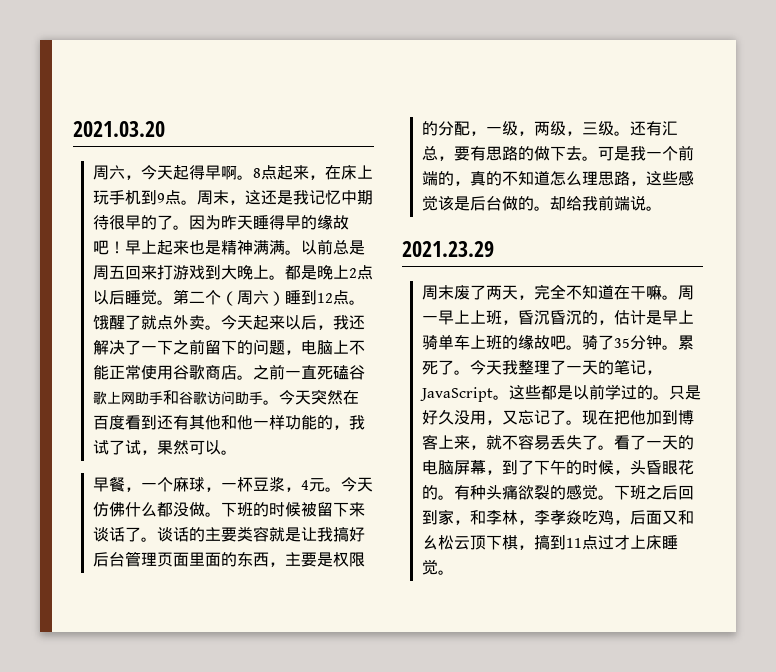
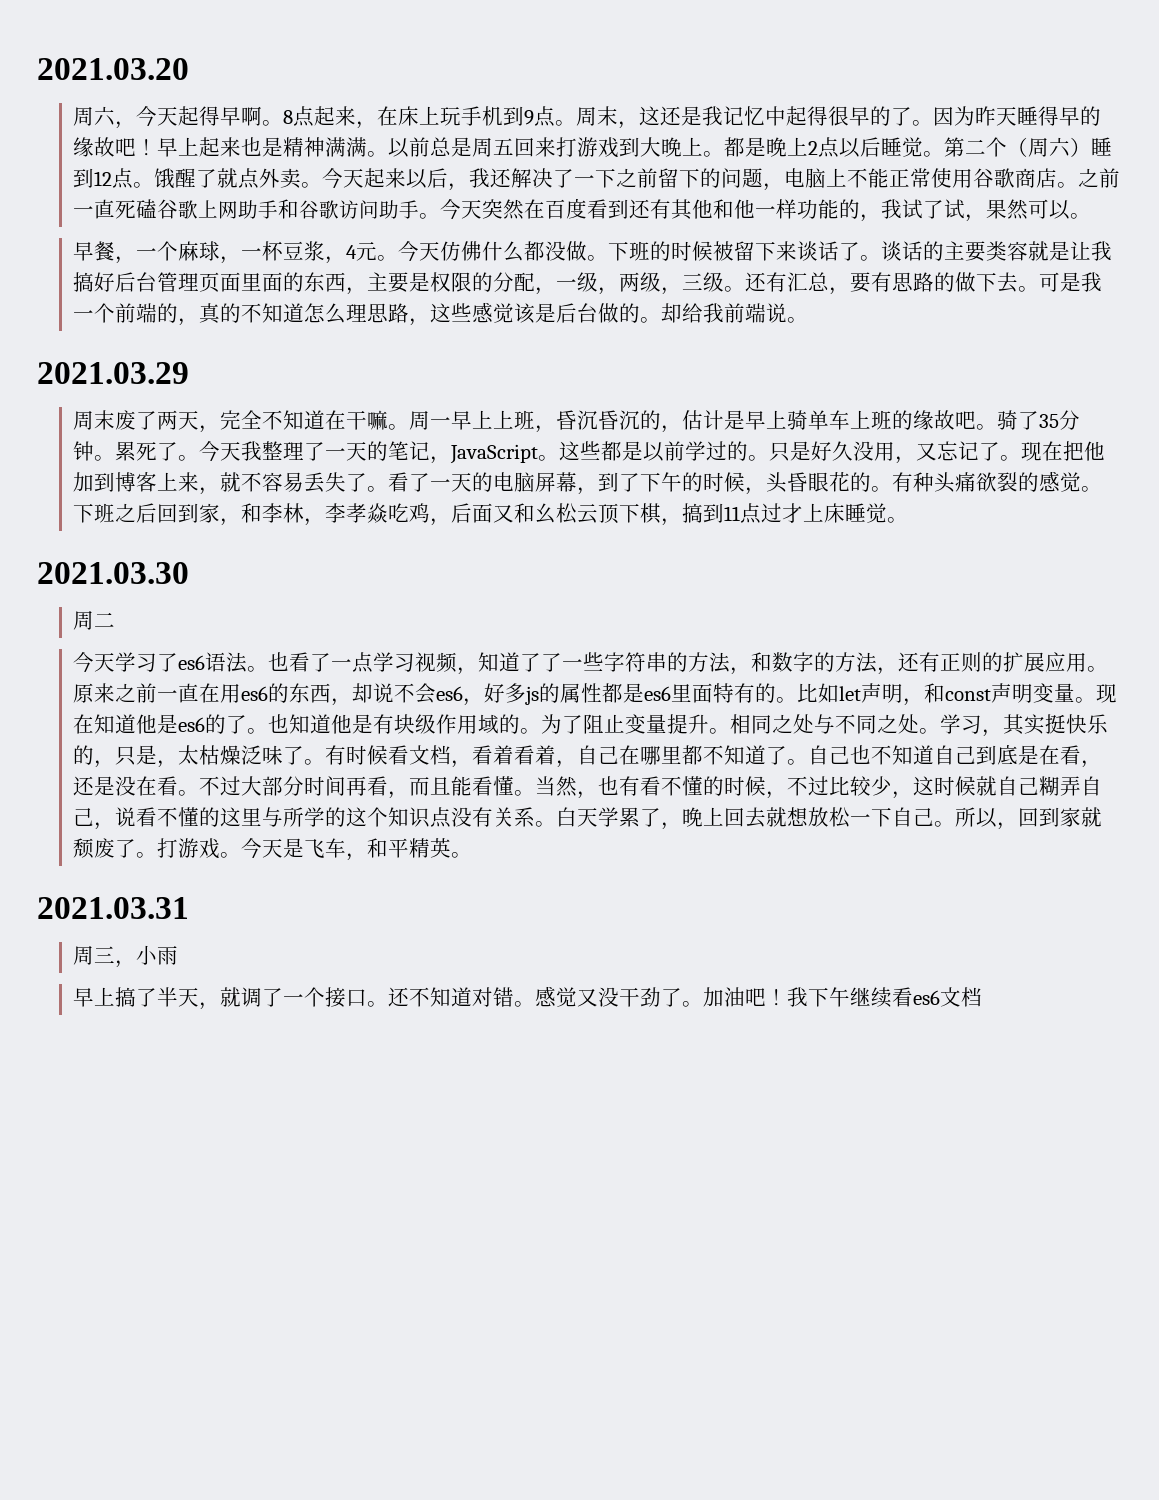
[356,190,373,205] [92,215,109,230] 期待 -> [786,106,829,126] 起得
[402,241,494,257] 2021.23.29 -> [37,362,189,384] 2021.03.29
(454, 572) none -> [37,562,189,584] [73,611,116,630] [73,652,1109,675] [73,683,1118,706] [73,714,1109,737] [73,745,1103,768] [73,776,1103,799] [73,807,1103,830] [73,838,473,861] [37,897,189,919] [73,945,179,968] [73,986,983,1010] // 2021.03.30 // 周二 // 今天学习了es6语法。也看了一点学习视频，知道了了一些字符串的方法，和数字的方法，还有正则的扩展应用。原来之前一直在用es6的东西，却说不会es6，好多js的属性都是es6里面特有的。比如let声明，和const声明变量。现在知道他是es6的了。也知道他是有块级作用域的。为了阻止变量提升。相同之处与不同之处。学习，其实挺快乐的，只是，太枯燥泛味了。有时候看文档，看着看着，自己在哪里都不知道了。自己也不知道自己到底是在看，还是没在看。不过大部分时间再看，而且能看懂。当然，也有看不懂的时候，不过比较少，这时候就自己糊弄自己，说看不懂的这里与所学的这个知识点没有关系。白天学累了，晚上回去就想放松一下自己。所以，回到家就颓废了。打游戏。今天是飞车，和平精英。 // 2021.03.31 // 周三，小雨 // 早上搞了半天，就调了一个接口。还不知道对错。感觉又没干劲了。加油吧！我下午继续看es6文档

